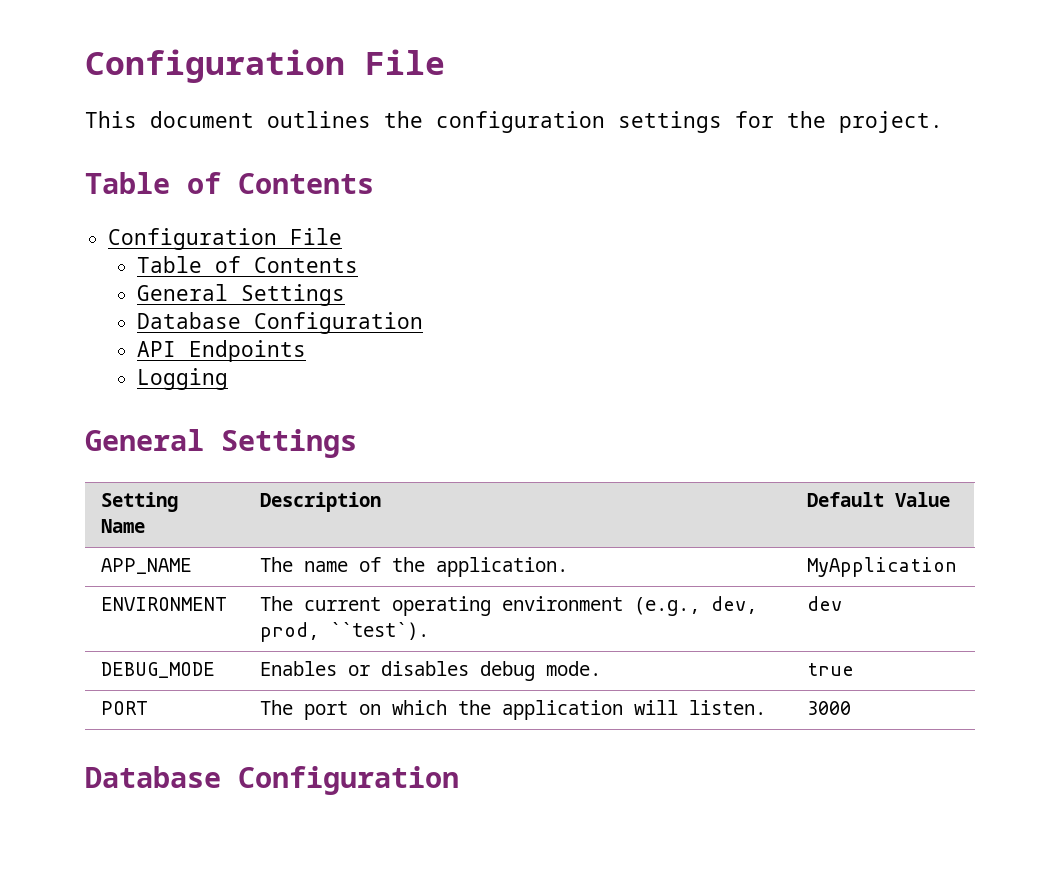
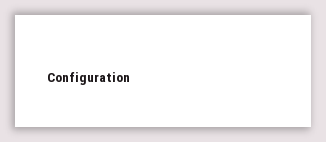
[85,49,445,83] [85,111,943,133] [85,172,374,194] [108,228,343,250] [137,256,359,273] [137,284,346,306] [137,312,424,334] [137,340,307,362] [137,368,229,390] [85,429,357,458] [100,492,178,512] [100,519,145,533] [259,492,381,512] [806,492,950,507] [100,558,192,574] [259,557,568,577] [806,557,957,577] [100,597,227,611] [259,596,757,616] [259,622,429,642] [806,596,842,611] [100,662,215,678] [259,661,601,681] [806,663,854,676] [100,701,148,715] [259,700,766,720] [806,701,851,715] [85,766,459,795] Configuration File // This document outlines the configuration settings for the project. // Table of Contents // Configuration File // Table of Contents // General Settings // Database Configuration // API Endpoints // Logging // General Settings // Setting Name | Description | Default Value // APP_NAME | The name of the application. | MyApplication // ENVIRONMENT | The current operating environment (e.g., dev, prod, ``test`). | dev // DEBUG_MODE | Enables or disables debug mode. | true // PORT | The port on which the application will listen. | 3000 // Database Configuration -> [47,72,130,85] Configuration

